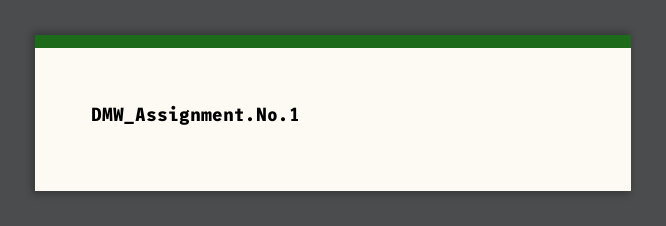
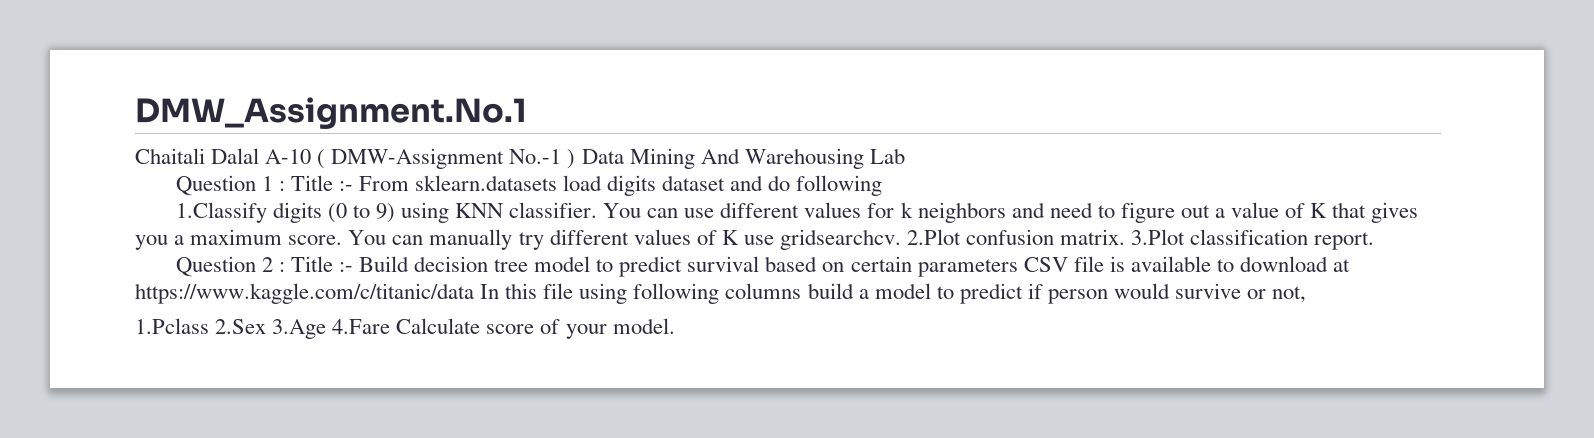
(300, 115) none -> [135,148,905,169] [175,175,883,196] [175,202,1419,223] [135,229,1375,250] [175,256,1351,277] [135,283,1307,304] [135,318,675,339] // Chaitali Dalal A-10 ( DMW-Assignment No.-1 ) Data Mining And Warehousing Lab // Question 1 : Title :- From sklearn.datasets load digits dataset and do following // 1.Classify digits (0 to 9) using KNN classifier. You can use different values for k neighbors and need to figure out a value of K that gives you a maximum score. You can manually try different values of K use gridsearchcv. 2.Plot confusion matrix. 3.Plot classification report. // Question 2 : Title :- Build decision tree model to predict survival based on certain parameters CSV file is available to download at https://www.kaggle.com/c/titanic/data In this file using following columns build a model to predict if person would survive or not, // 1.Pclass 2.Sex 3.Age 4.Fare Calculate score of your model.

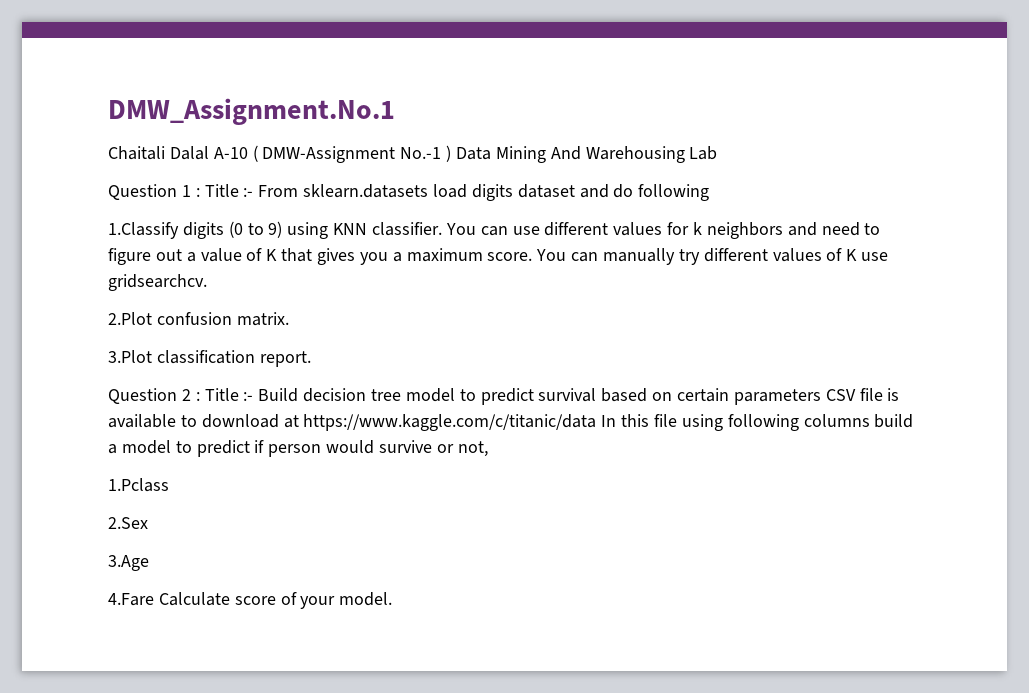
(901, 239) none -> (207, 282) //
(1126, 237) none -> (289, 319) //
(209, 326) none -> (169, 485) //
(267, 326) none -> (148, 523) //
(327, 329) none -> (149, 563) //

